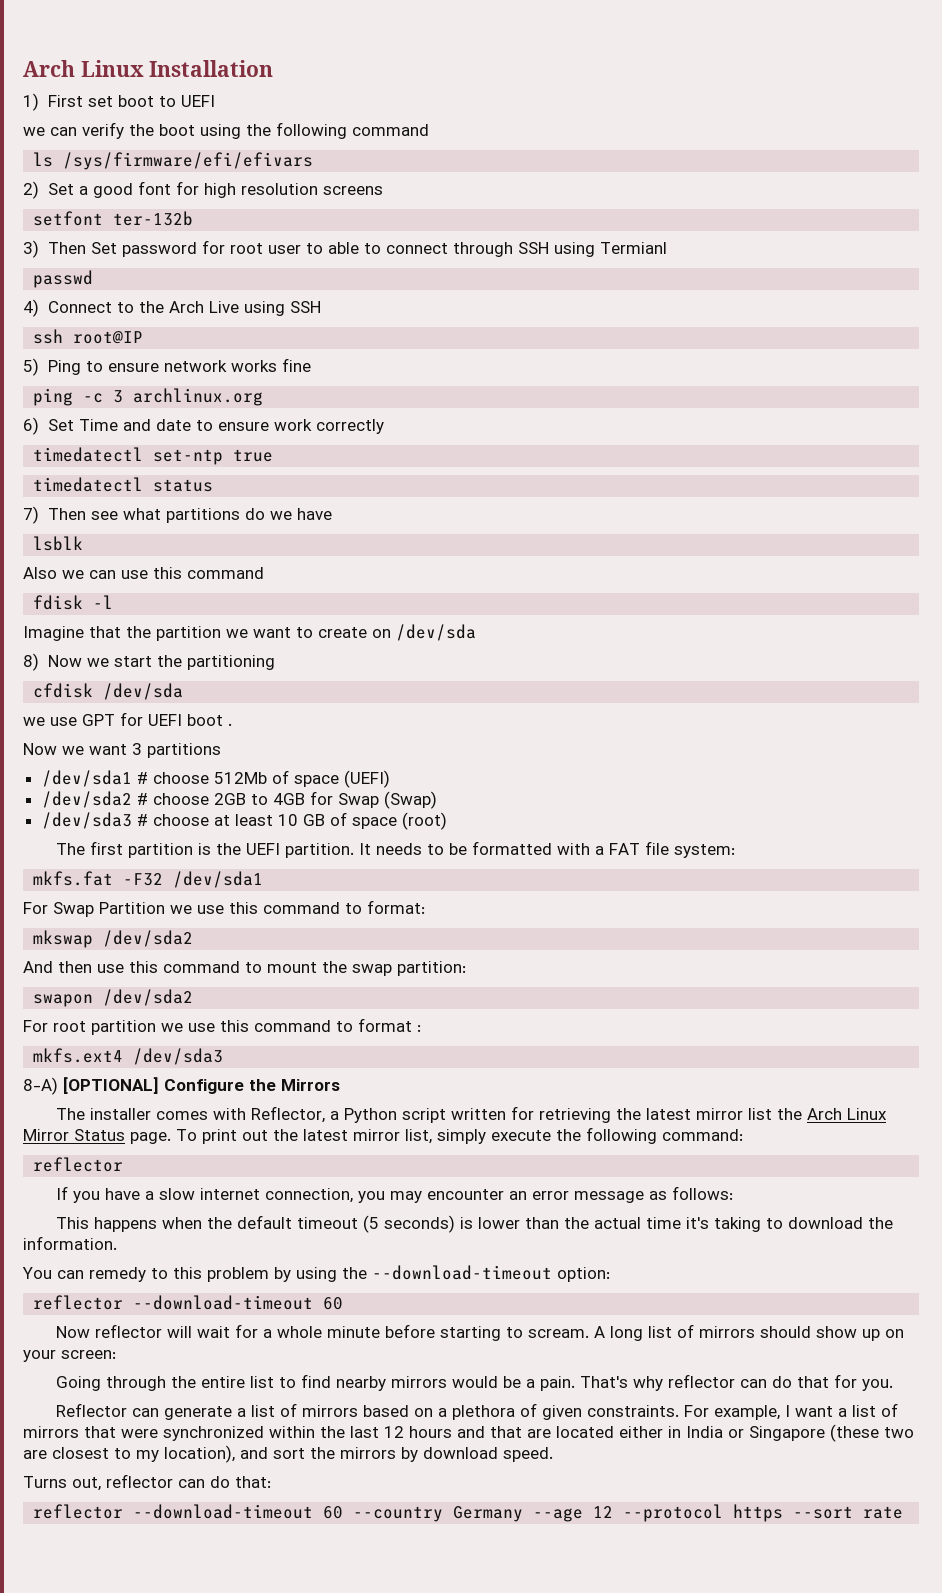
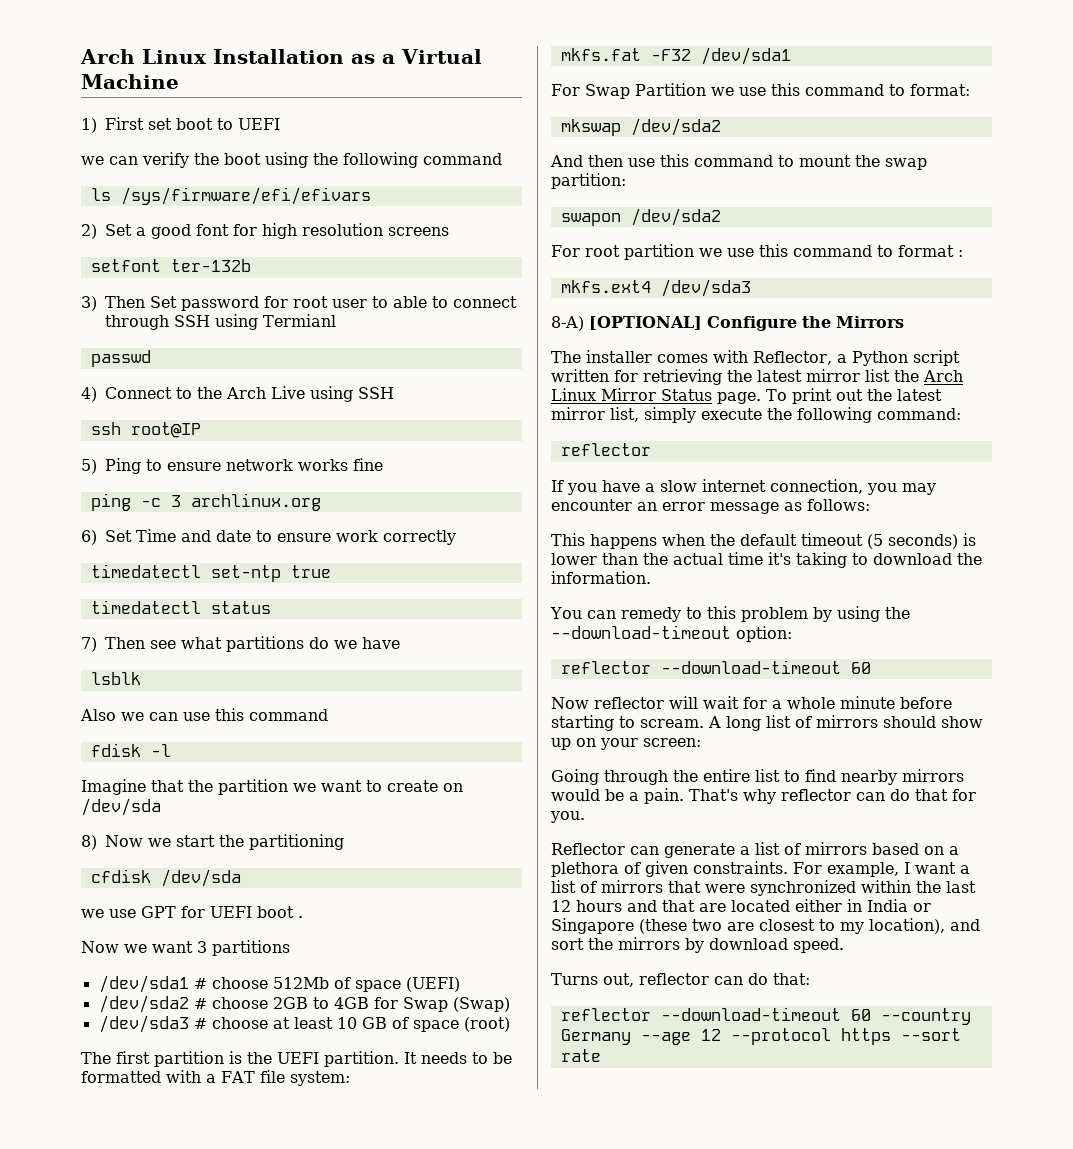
(274, 68) none -> [351,49,482,64] [81,74,179,89] as a Virtual Machine

